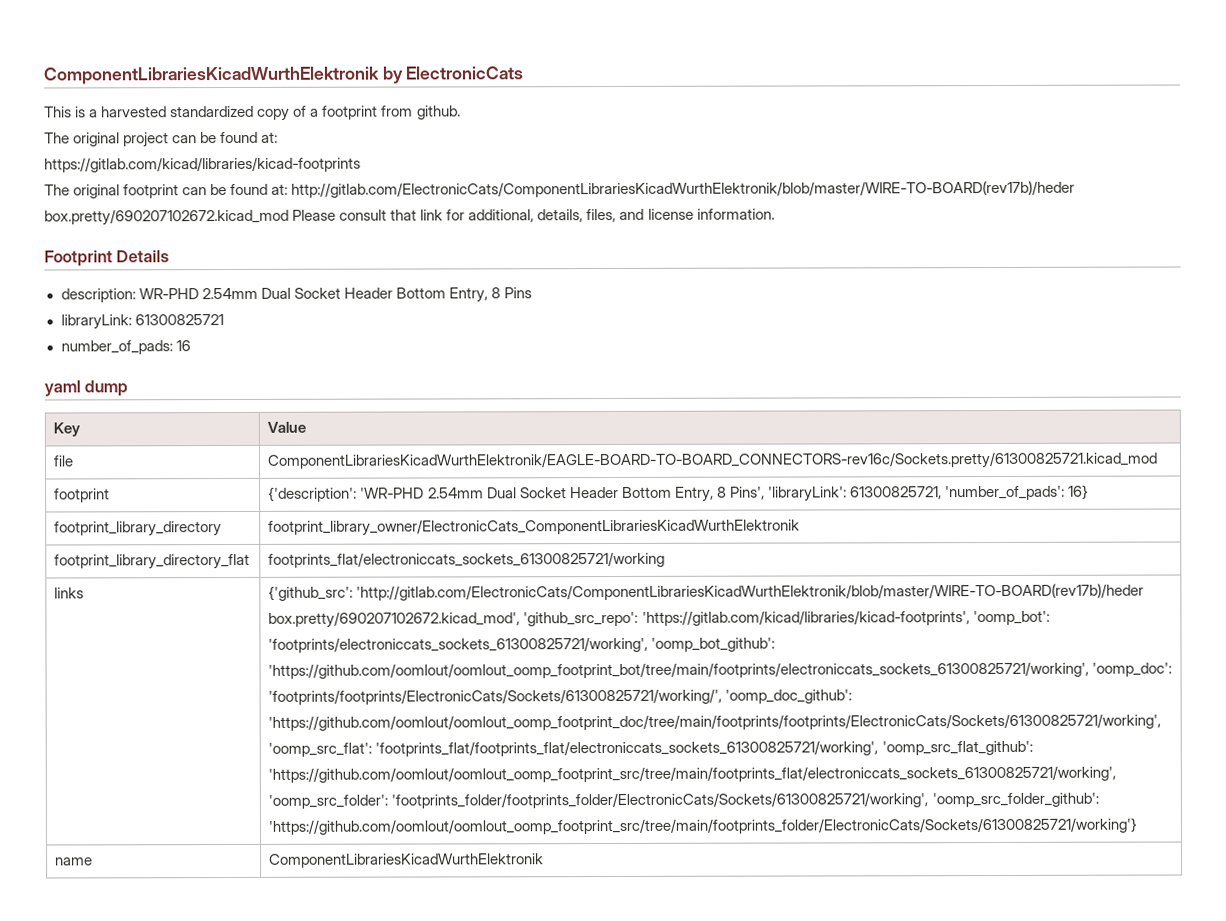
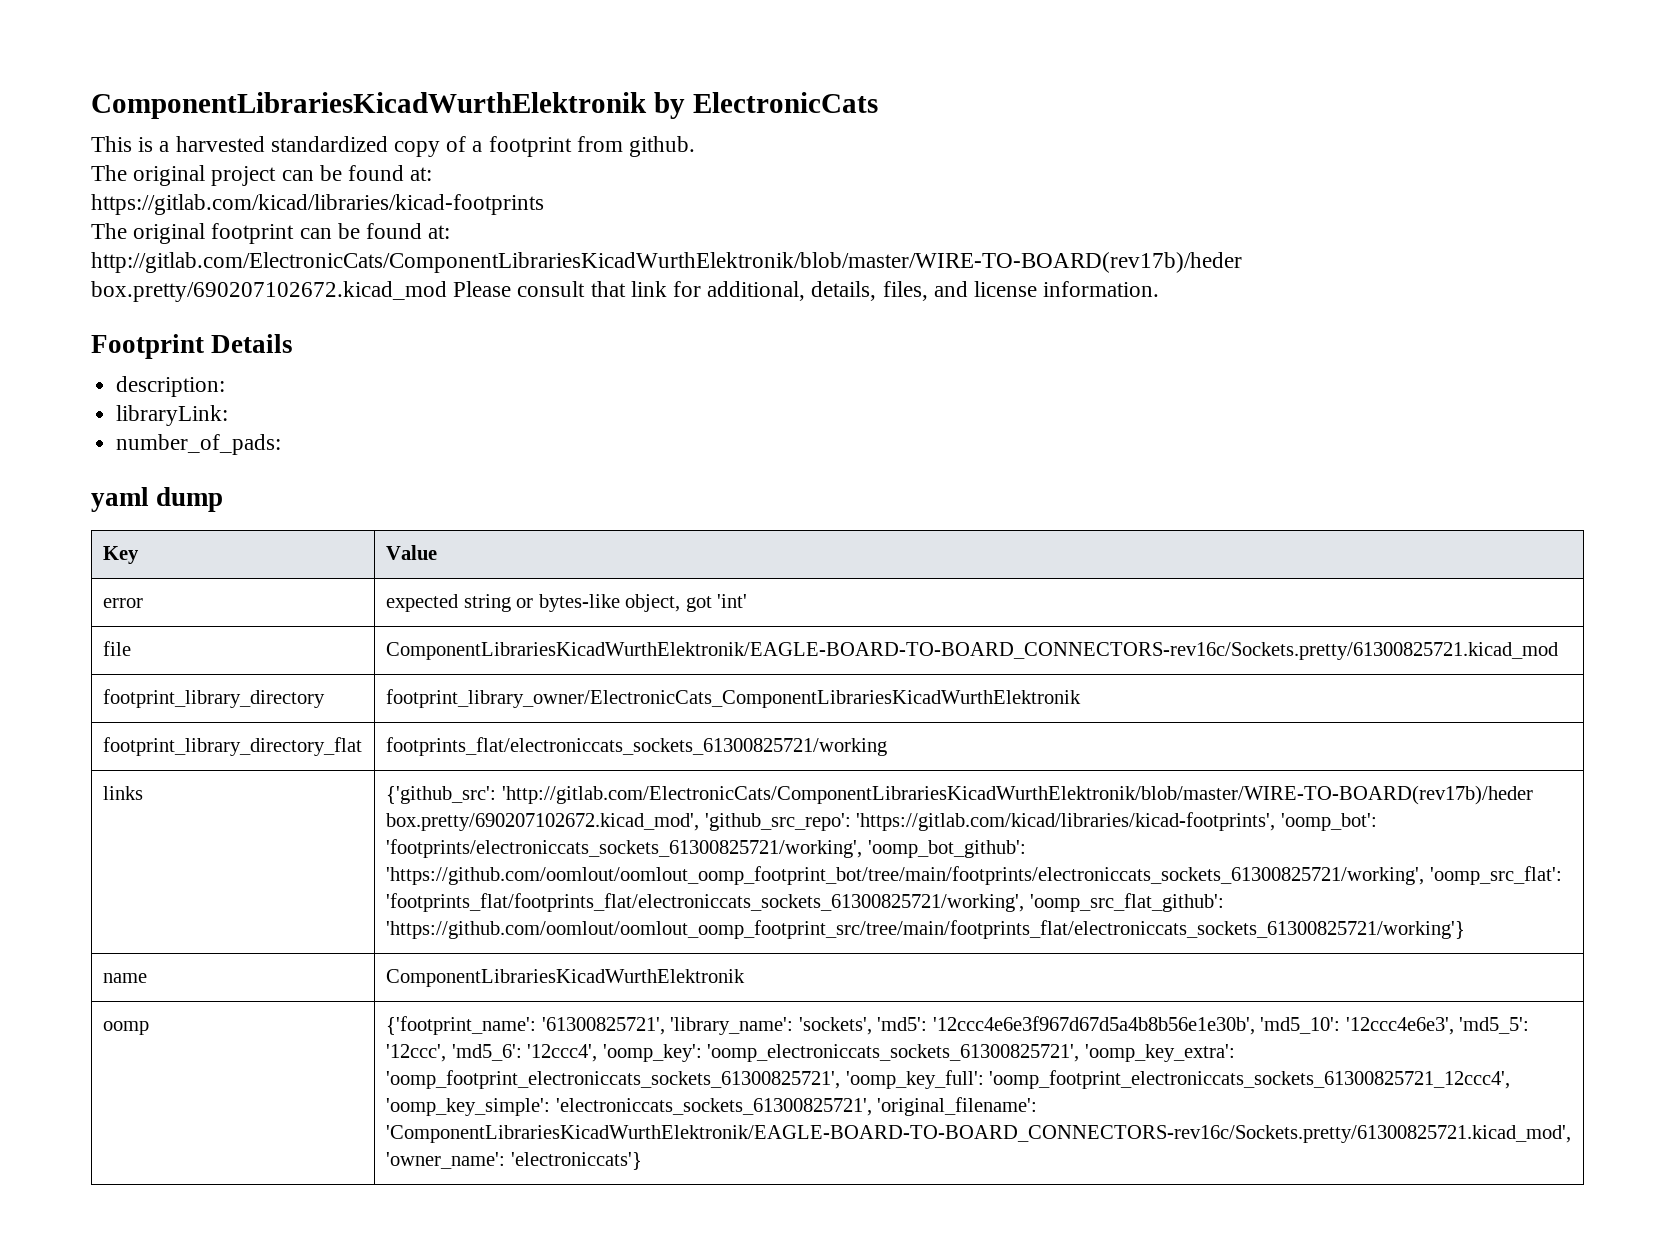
[138,287,532,303] WR-PHD 2.54mm Dual Socket Header Bottom Entry, 8 Pins -> (226, 386) none
[134,314,224,326] 61300825721 -> (229, 415) none
[175,340,191,352] 16 -> (282, 444) none
[53,455,75,467] [267,451,1159,470] [54,488,111,503] [268,484,1090,502] file | ComponentLibrariesKicadWurthElektronik/EAGLE-BOARD-TO-BOARD_CONNECTORS-rev16c/Sockets.pretty/61300825721.kicad_mod // footprint | {'description': 'WR-PHD 2.54mm Dual Socket Header Bottom Entry, 8 Pins', 'libraryLink': 61300825721, 'number_of_pads': 16} -> [102,598,143,608] [385,594,748,612] [102,641,131,656] [385,642,1558,660] error | expected string or bytes-like object, got 'int' // file | ComponentLibrariesKicadWurthElektronik/EAGLE-BOARD-TO-BOARD_CONNECTORS-rev16c/Sockets.pretty/61300825721.kicad_mod
[1092,662,1173,677] [268,688,853,705] [268,713,1162,731] [268,740,1033,757] [268,765,1117,783] [268,792,1099,809] [268,817,1138,835] [55,857,94,866] [269,853,545,868] 'oomp_doc': 'footprints/footprints/ElectronicCats/Sockets/61300825721/working/', 'oomp_doc_github': 'https://github.com/oomlout/oomlout_oomp_footprint_doc/tree/main/footprints/footprints/ElectronicCats/Sockets/61300825721/working', 'oomp_src_flat': 'footprints_flat/footprints_flat/electroniccats_sockets_61300825721/working', 'oomp_src_flat_github': 'https://github.com/oomlout/oomlout_oomp_footprint_src/tree/main/footprints_flat/electroniccats_sockets_61300825721/working', 'oomp_src_folder': 'footprints_folder/footprints_folder/ElectronicCats/Sockets/61300825721/working', 'oomp_src_folder_github': 'https://github.com/oomlout/oomlout_oomp_footprint_src/tree/main/footprints_folder/ElectronicCats/Sockets/61300825721/working'} // name | ComponentLibrariesKicadWurthElektronik -> [1429,866,1562,885] [385,893,1224,912] [385,920,1465,939] [102,973,147,983] [385,969,745,987] [102,1021,149,1035] [385,1016,1530,1035] [385,1044,1235,1062] [385,1070,1511,1089] [385,1097,1038,1116] [385,1125,1571,1143] [385,1152,642,1170] 'oomp_src_flat': 'footprints_flat/footprints_flat/electroniccats_sockets_61300825721/working', 'oomp_src_flat_github': 'https://github.com/oomlout/oomlout_oomp_footprint_src/tree/main/footprints_flat/electroniccats_sockets_61300825721/working'} // name | ComponentLibrariesKicadWurthElektronik // oomp | {'footprint_name': '61300825721', 'library_name': 'sockets', 'md5': '12ccc4e6e3f967d67d5a4b8b56e1e30b', 'md5_10': '12ccc4e6e3', 'md5_5': '12ccc', 'md5_6': '12ccc4', 'oomp_key': 'oomp_electroniccats_sockets_61300825721', 'oomp_key_extra': 'oomp_footprint_electroniccats_sockets_61300825721', 'oomp_key_full': 'oomp_footprint_electroniccats_sockets_61300825721_12ccc4', 'oomp_key_simple': 'electroniccats_sockets_61300825721', 'original_filename': 'ComponentLibrariesKicadWurthElektronik/EAGLE-BOARD-TO-BOARD_CONNECTORS-rev16c/Sockets.pretty/61300825721.kicad_mod', 'owner_name': 'electroniccats'}

